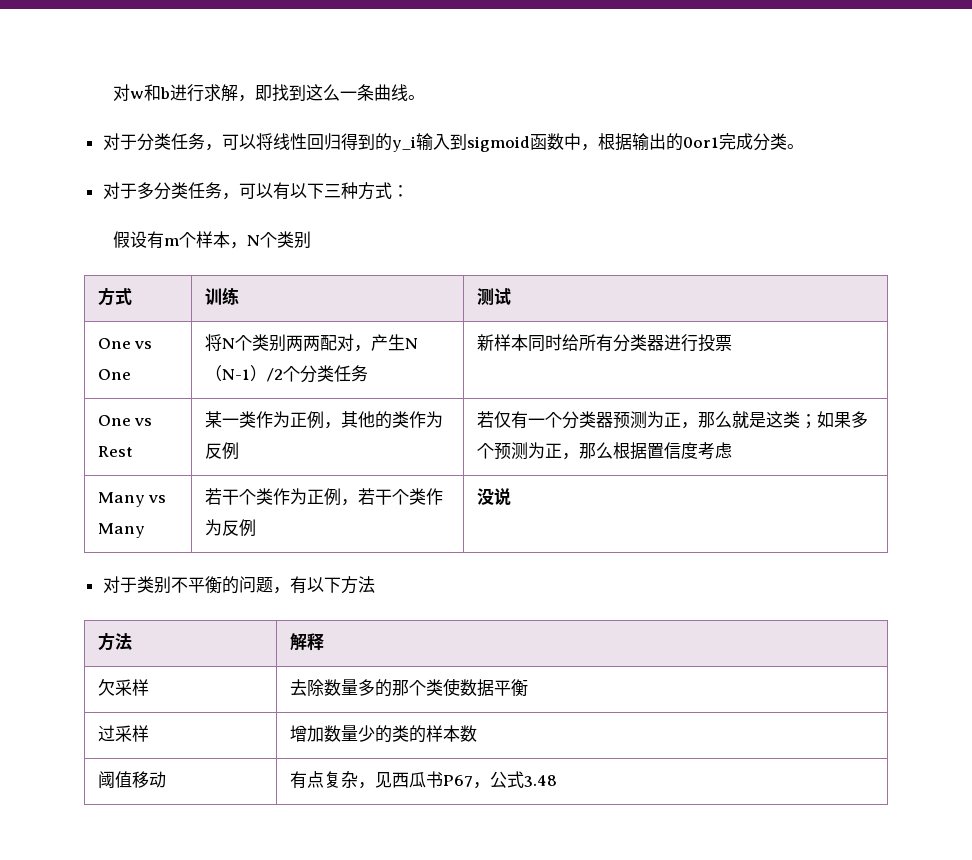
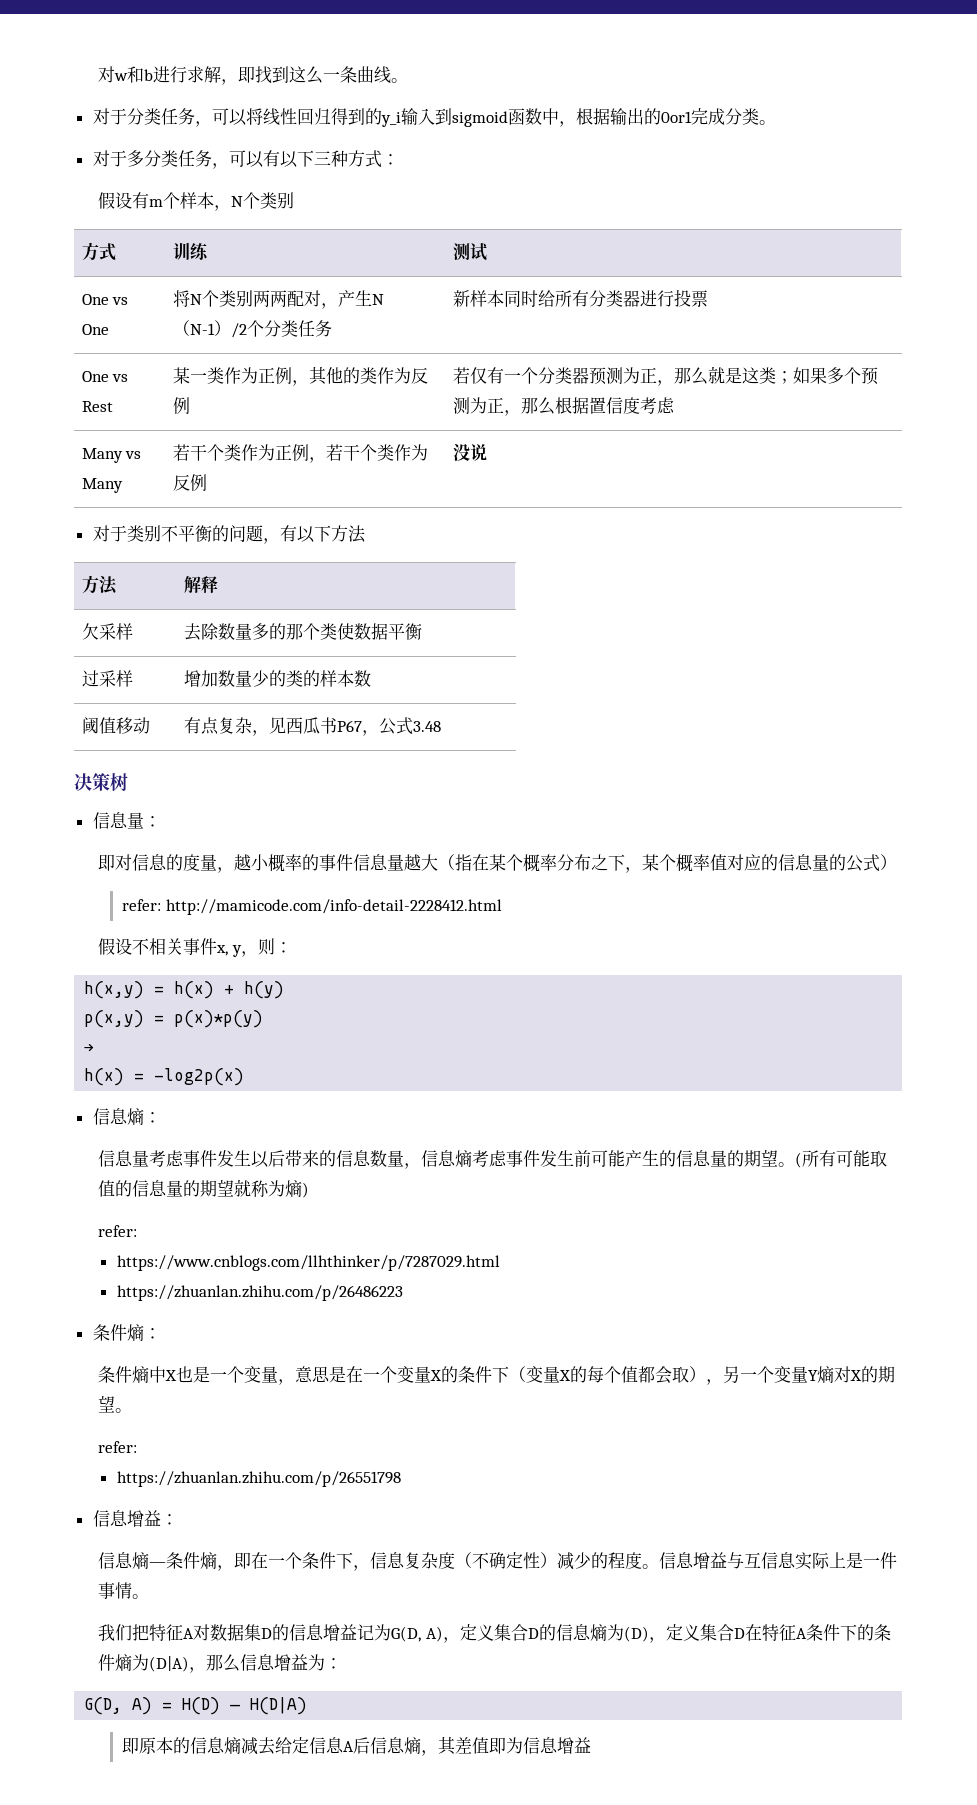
(557, 781) none -> [74,773,128,791] [92,812,161,829] [98,854,898,873] [122,899,502,915] [98,938,292,957] [84,981,285,999] [84,1010,264,1028] [84,1043,95,1052] [84,1068,245,1086] [92,1108,161,1125] [98,1149,888,1169] [98,1179,310,1198] [98,1225,138,1237] [116,1255,500,1271] [116,1285,403,1301] [92,1324,161,1341] [98,1366,896,1385] [98,1395,133,1413] [98,1441,138,1453] [116,1471,401,1487] [92,1510,178,1527] [98,1552,898,1571] [98,1582,150,1599] [98,1624,891,1643] [98,1654,343,1673] [84,1697,308,1715] [122,1736,592,1756] // 决策树 // 信息量： // 即对信息的度量，越小概率的事件信息量越大（指在某个概率分布之下，某个概率值对应的信息量的公式） // refer: http://mamicode.com/info-detail-2228412.html // 假设不相关事件x, y，则： // h(x,y) = h(x) + h(y) // p(x,y) = p(x)*p(y) // → // h(x) = -log2p(x) // 信息熵： // 信息量考虑事件发生以后带来的信息数量，信息熵考虑事件发生前可能产生的信息量的期望。(所有可能取值的信息量的期望就称为熵) // refer: // https://www.cnblogs.com/llhthinker/p/7287029.html // https://zhuanlan.zhihu.com/p/26486223 // 条件熵： // 条件熵中X也是一个变量，意思是在一个变量X的条件下（变量X的每个值都会取），另一个变量Y熵对X的期望。 // refer: // https://zhuanlan.zhihu.com/p/26551798 // 信息增益： // 信息熵—条件熵，即在一个条件下，信息复杂度（不确定性）减少的程度。信息增益与互信息实际上是一件事情。 // 我们把特征A对数据集D的信息增益记为G(D, A)，定义集合D的信息熵为(D)，定义集合D在特征A条件下的条件熵为(D|A)，那么信息增益为： // G(D, A) = H(D) — H(D|A) // 即原本的信息熵减去给定信息A后信息熵，其差值即为信息增益

